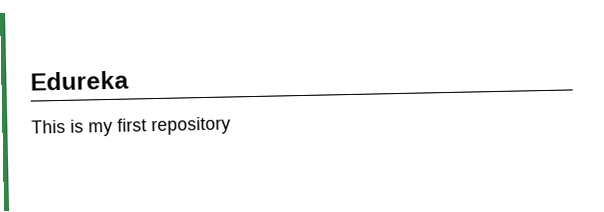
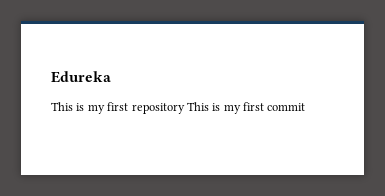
(231, 126) none -> [186,102,306,114] This is my first commit

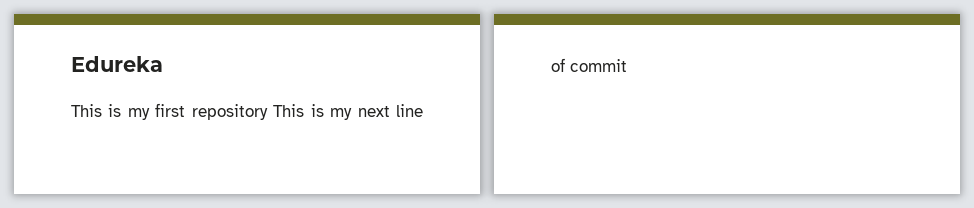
[243,102,264,111] first -> [357,104,424,117] [551,58,565,72] next line of

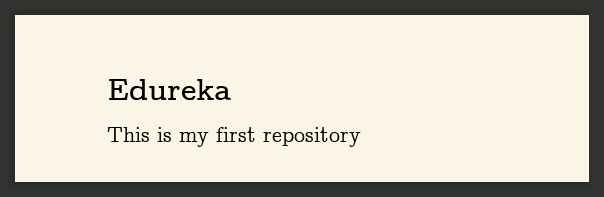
[273,104,424,120] [551,58,627,72] This is my next line of commit -> (361, 137) none

